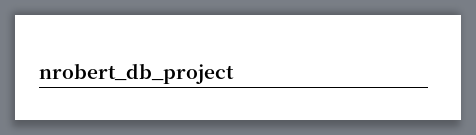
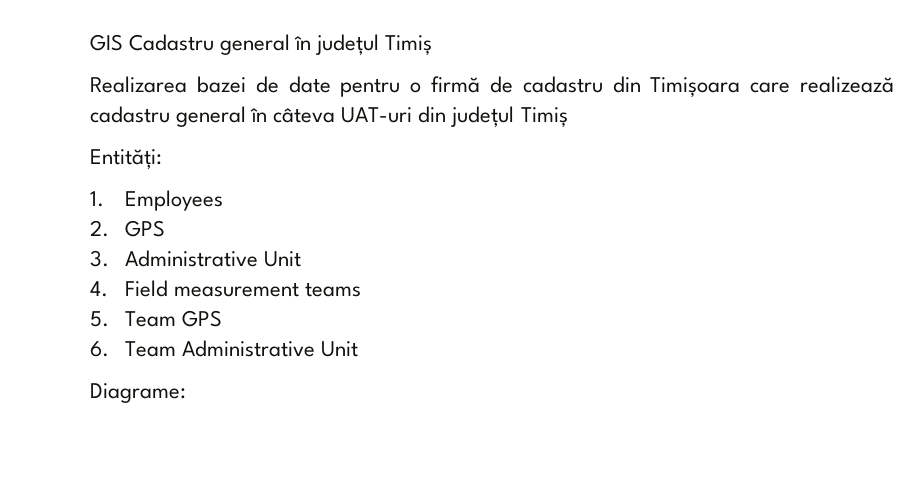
[39,63,234,84] nrobert_db_project -> [90,34,433,56] [90,76,895,98] [90,106,568,128] [90,149,162,170] [90,190,224,211] [90,220,166,237] [90,250,302,267] [90,280,362,297] [90,310,223,327] [90,340,359,357] [90,383,186,403] GIS Cadastru general în județul Timiș // Realizarea bazei de date pentru o firmă de cadastru din Timișoara care realizează cadastru general în câteva UAT-uri din județul Timiș // Entități: // 1. Employees // 2. GPS // 3. Administrative Unit // 4. Field measurement teams // 5. Team GPS // 6. Team Administrative Unit // Diagrame:

